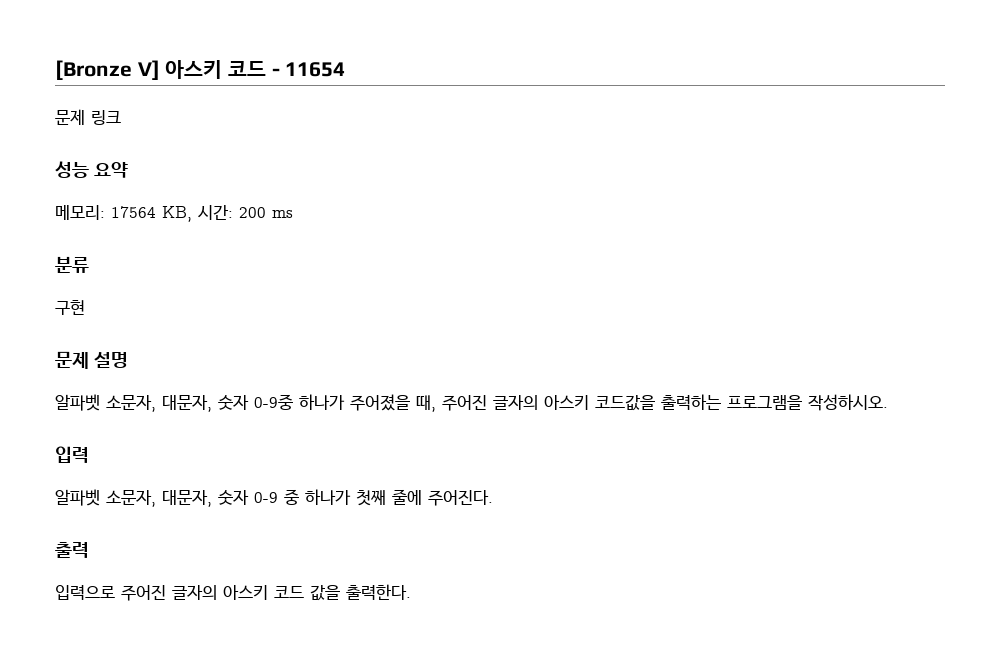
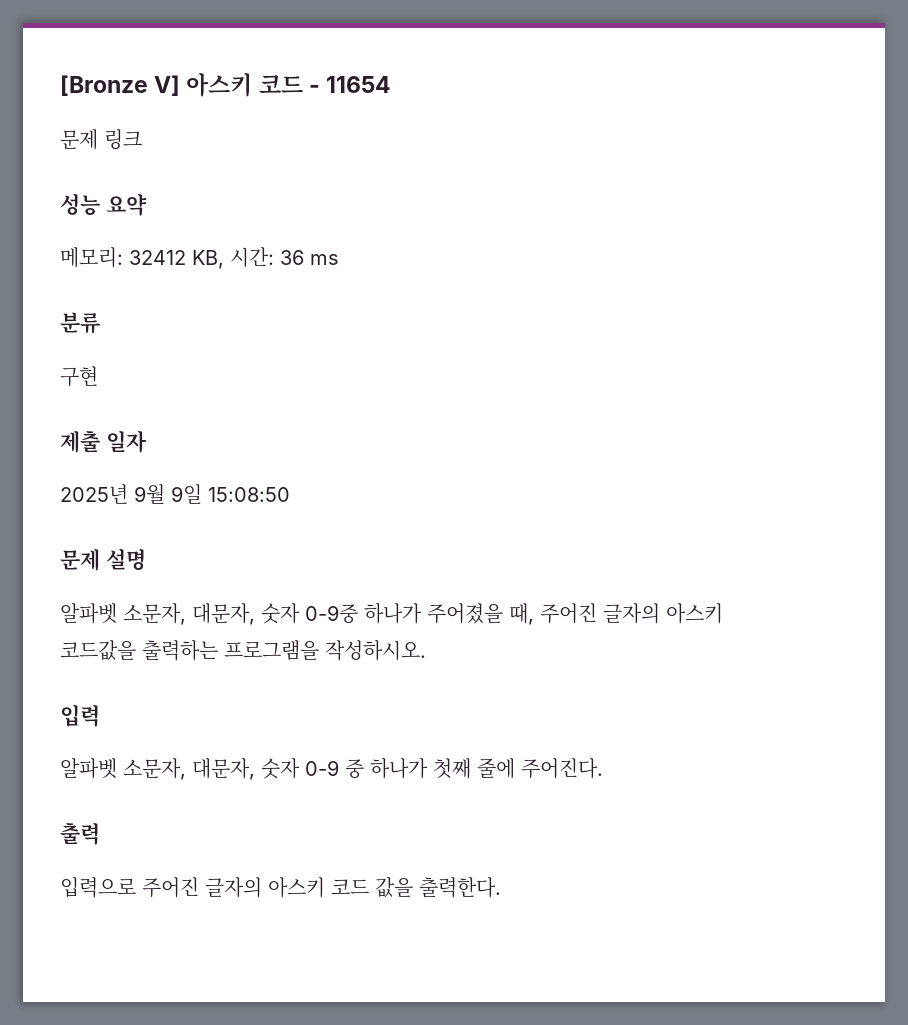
[111,206,156,218] 17564 -> [129,250,186,265] 32412
[239,207,266,218] 200 -> [280,250,304,265] 36
(85, 307) none -> [60,430,147,453] [60,483,290,504] // 제출 일자 // 2025년 9월 9일 15:08:50

